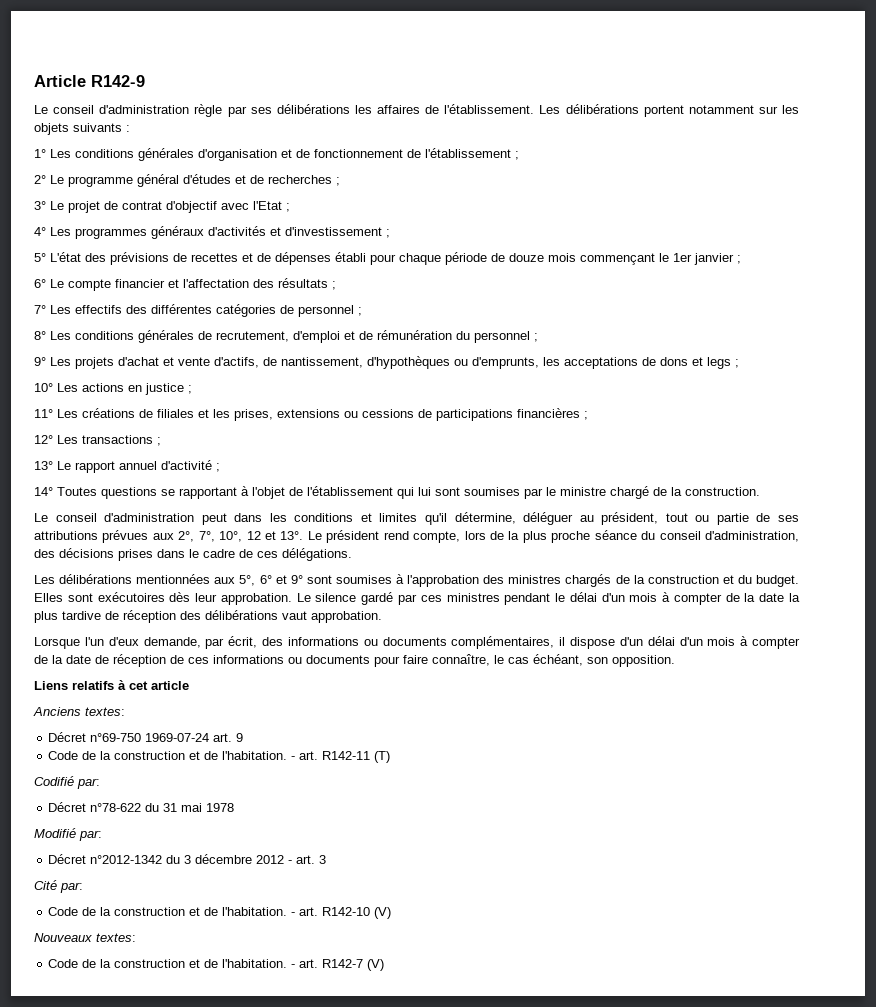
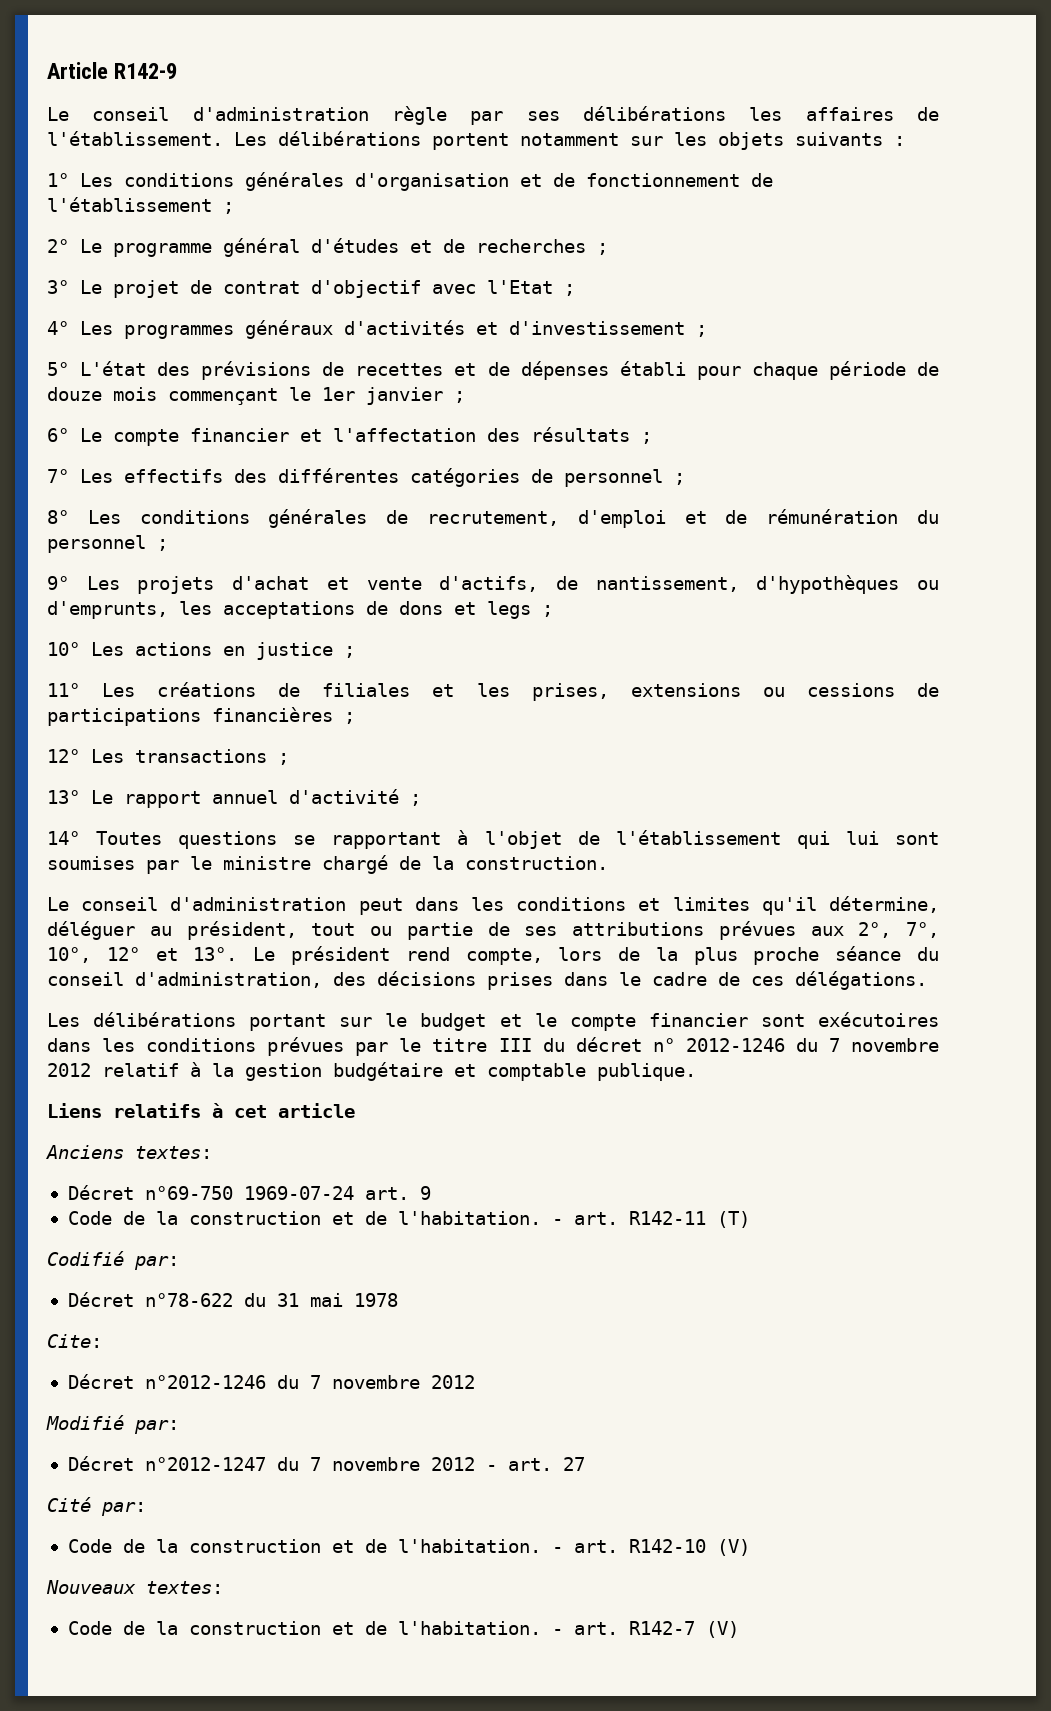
[246,531,261,540] 12 -> [106,947,140,961] 12°
[136,574,800,587] [34,592,800,605] [34,610,382,623] [34,636,801,649] [34,654,675,667] mentionnées aux 5°, 6° et 9° sont soumises à l'approbation des ministres chargés de la construction et du budget. Elles sont exécutoires dès leur approbation. Le silence gardé par ces ministres pendant le délai d'un mois à compter de la date la plus tardive de réception des délibérations vaut approbation. // Lorsque l'un d'eux demande, par écrit, des informations ou documents complémentaires, il dispose d'un délai d'un mois à compter de la date de réception de ces informations ou documents pour faire connaître, le cas échéant, son opposition. -> [249,1012,939,1031] [47,1037,939,1056] [47,1062,696,1081] portant sur le budget et le compte financier sont exécutoires dans les conditions prévues par le titre III du décret n° 2012-1246 du 7 novembre 2012 relatif à la gestion budgétaire et comptable publique.
(235, 807) none -> [47,1334,102,1348] [67,1374,475,1389] // Cite: // Décret n°2012-1246 du 7 novembre 2012
[90,854,253,864] n°2012-1342 du 3 décembre -> [144,1457,420,1471] n°2012-1247 du 7 novembre
[319,855,327,864] 3 -> [562,1457,585,1471] 27

